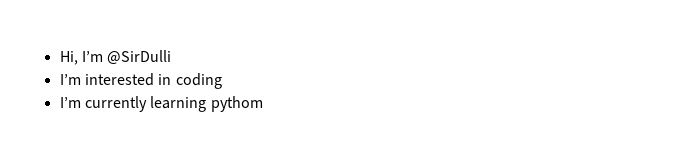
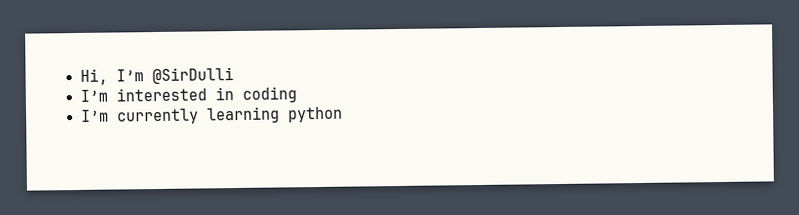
[210,96,263,112] pythom -> [286,106,343,123] python

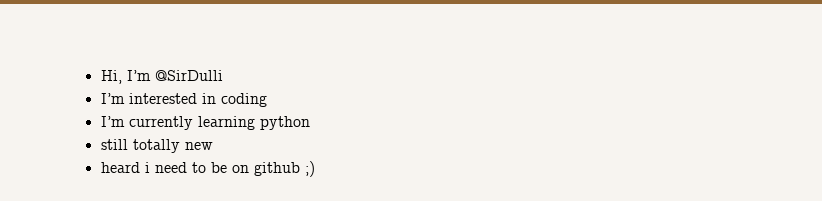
(343, 114) none -> [100,139,213,153] [100,161,315,177] // still totally new // heard i need to be on github ;)

